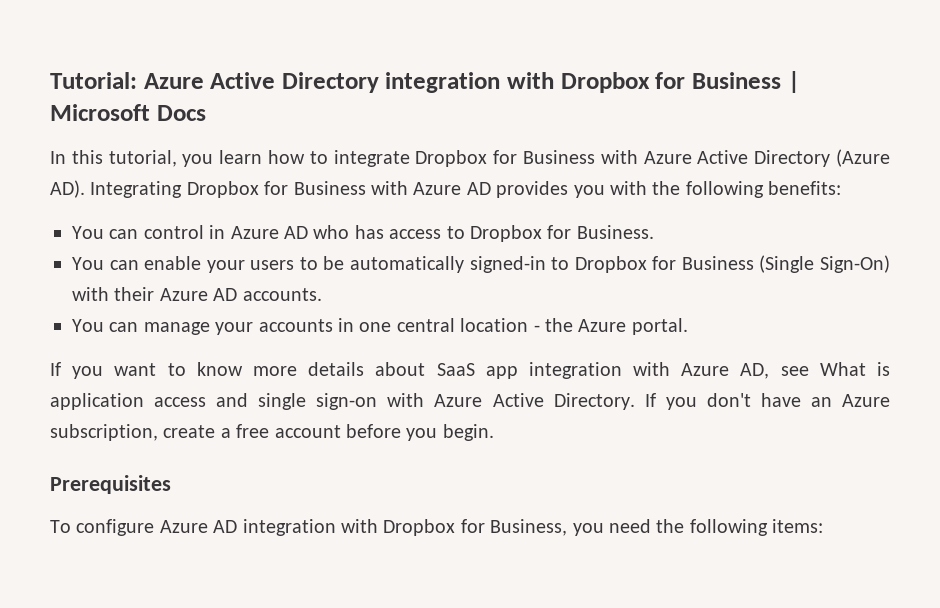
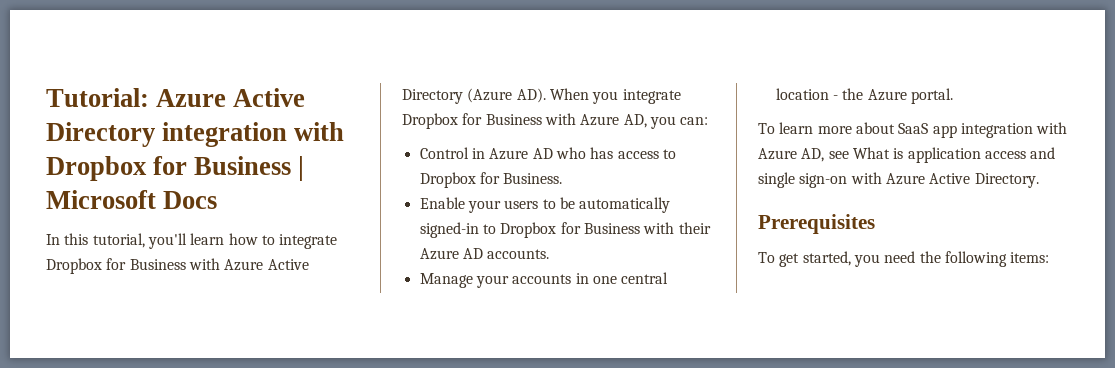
[182,154,214,167] you -> [147,233,187,249] you'll
[90,181,842,198] [72,225,204,239] Integrating Dropbox for Business with Azure AD provides you with the following benefits: // You can control -> [549,88,681,104] [402,113,709,129] [419,147,469,159] When you integrate Dropbox for Business with Azure AD, you can: // Control
[72,256,202,270] You can enable -> [419,197,465,209] Enable
[759,255,890,273] (Single Sign-On) -> (640, 228) none
[72,319,210,335] You can manage -> [419,273,473,288] Manage
[50,362,365,379] If you want to know more details -> [758,122,852,134] To learn more
[644,393,890,410] [50,424,494,441] [50,475,171,494] [50,519,568,536] If you don't have an Azure subscription, create a free account before you begin. // Prerequisites // To configure Azure AD integration with Dropbox for Business, -> [758,214,875,234] [758,251,851,267] // Prerequisites // To get started,

